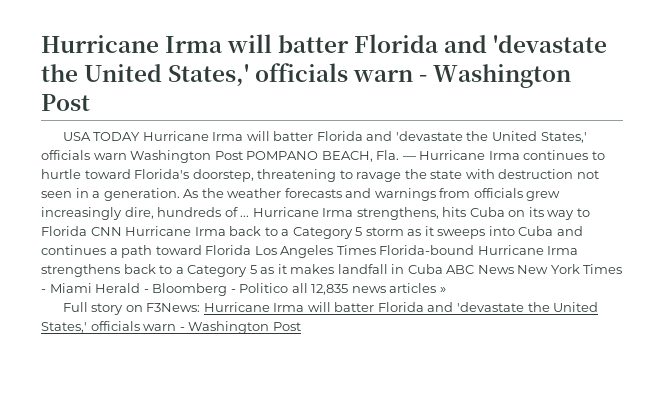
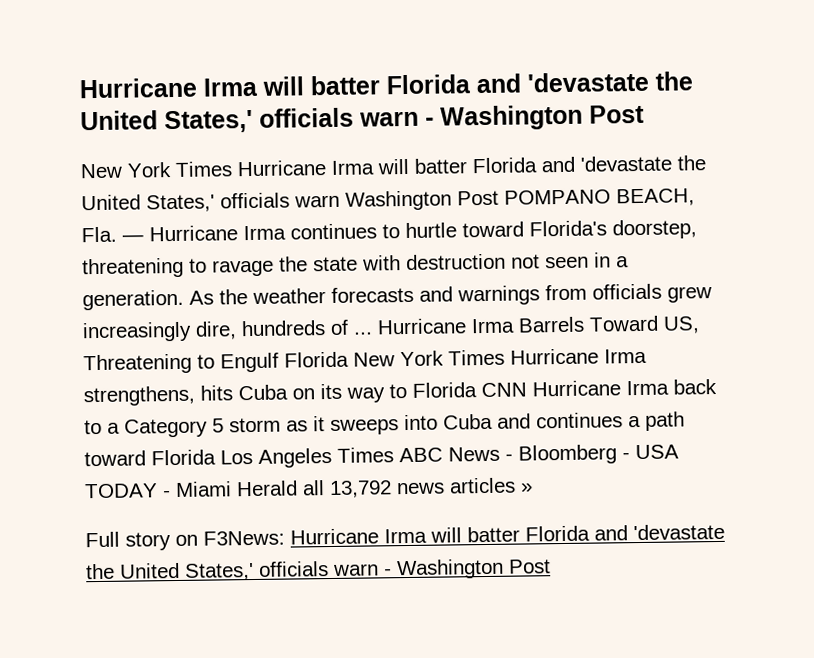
[62,132,141,141] USA TODAY -> [80,161,233,179] New York Times
(354, 212) none -> [518,315,700,334] [83,348,647,375] Barrels Toward US, Threatening to Engulf Florida New York Times Hurricane Irma
[379,245,579,255] [41,264,623,277] [41,283,349,296] Florida-bound Hurricane Irma strengthens back to a Category 5 as it makes landfall in Cuba ABC News New York Times - Miami Herald - Bloomberg - Politico all 12,835 -> [399,444,679,465] [84,480,392,499] ABC News - Bloomberg - USA TODAY - Miami Herald all 13,792

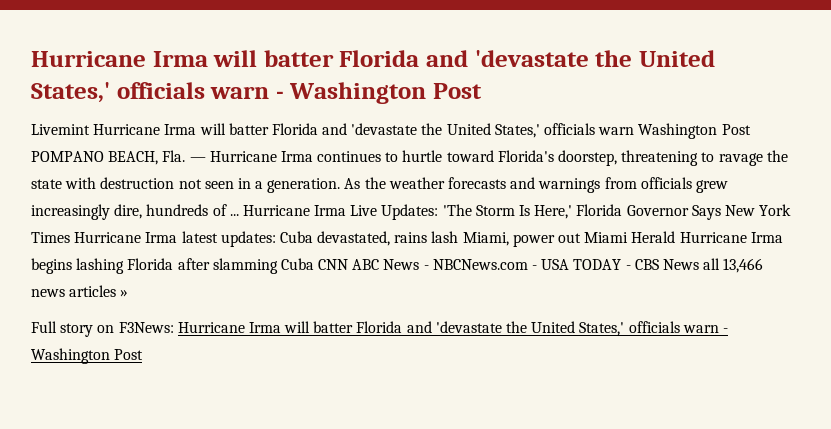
[80,161,233,179] New York Times -> [31,124,90,135] Livemint
[518,315,700,334] [83,348,647,375] [83,379,717,407] [84,411,685,438] [84,447,394,468] Barrels Toward US, Threatening to Engulf Florida New York Times Hurricane Irma strengthens, hits Cuba on its way to Florida CNN Hurricane Irma back to a Category 5 storm as it sweeps into Cuba and continues a path toward Florida Los Angeles Times -> [350,204,792,220] [31,231,783,247] [31,258,349,274] Live Updates: 'The Storm Is Here,' Florida Governor Says New York Times Hurricane Irma latest updates: Cuba devastated, rains lash Miami, power out Miami Herald Hurricane Irma begins lashing Florida after slamming Cuba CNN
[518,444,617,465] Bloomberg -> [432,259,528,270] NBCNews.com
[175,480,392,499] Miami Herald all 13,792 -> [634,258,764,273] CBS News all 13,466

